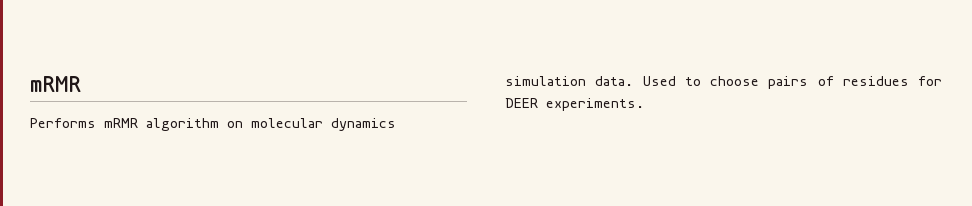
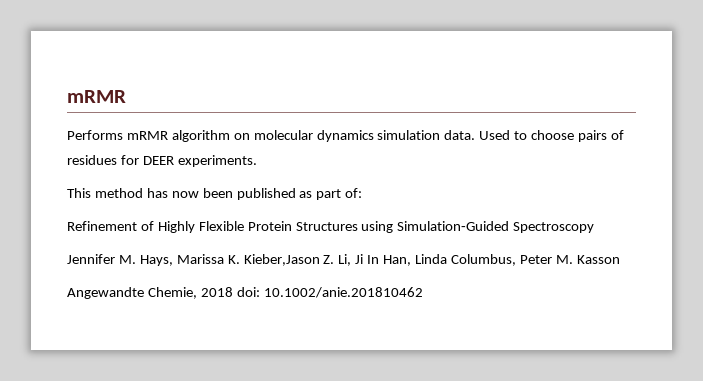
(644, 104) none -> [67,188,363,200] [67,221,595,233] [67,254,620,266] [67,287,423,299] // This method has now been published as part of: // Refinement of Highly Flexible Protein Structures using Simulation‐Guided Spectroscopy // Jennifer M. Hays, Marissa K. Kieber,Jason Z. Li, Ji In Han, Linda Columbus, Peter M. Kasson // Angewandte Chemie, 2018 doi: 10.1002/anie.201810462

